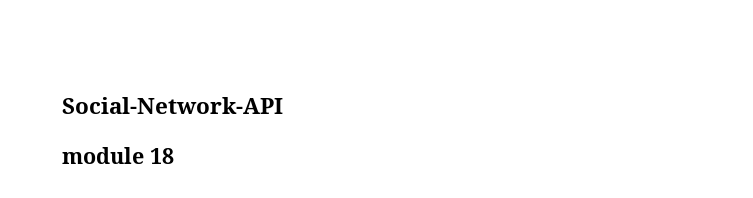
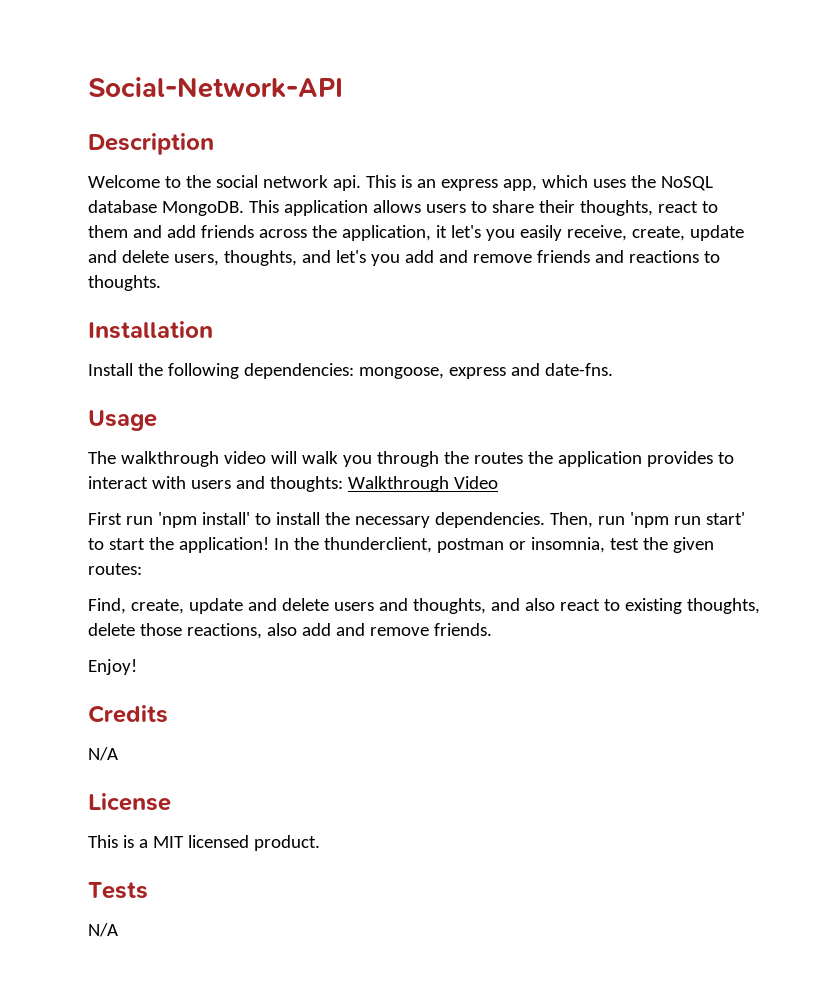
[62,147,174,164] module 18 -> [88,133,214,155] [88,175,713,191] [88,200,718,216] [88,225,744,241] [88,250,720,266] [88,275,161,291] [88,321,213,339] [88,363,613,379] [88,410,157,431] [88,451,734,467] [88,476,498,492] [88,512,745,528] [88,537,714,553] [88,563,142,575] [88,598,760,614] [88,623,492,639] [88,659,137,675] [88,705,168,723] [88,747,118,761] [88,793,171,811] [88,835,320,851] [88,882,148,899] [88,923,118,937] Description // Welcome to the social network api. This is an express app, which uses the NoSQL database MongoDB. This application allows users to share their thoughts, react to them and add friends across the application, it let's you easily receive, create, update and delete users, thoughts, and let's you add and remove friends and reactions to thoughts. // Installation // Install the following dependencies: mongoose, express and date-fns. // Usage // The walkthrough video will walk you through the routes the application provides to interact with users and thoughts: Walkthrough Video // First run 'npm install' to install the necessary dependencies. Then, run 'npm run start' to start the application! In the thunderclient, postman or insomnia, test the given routes: // Find, create, update and delete users and thoughts, and also react to existing thoughts, delete those reactions, also add and remove friends. // Enjoy! // Credits // N/A // License // This is a MIT licensed product. // Tests // N/A

